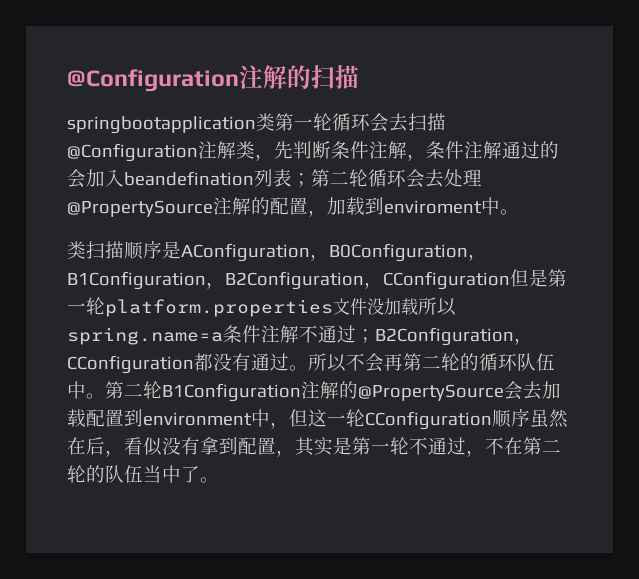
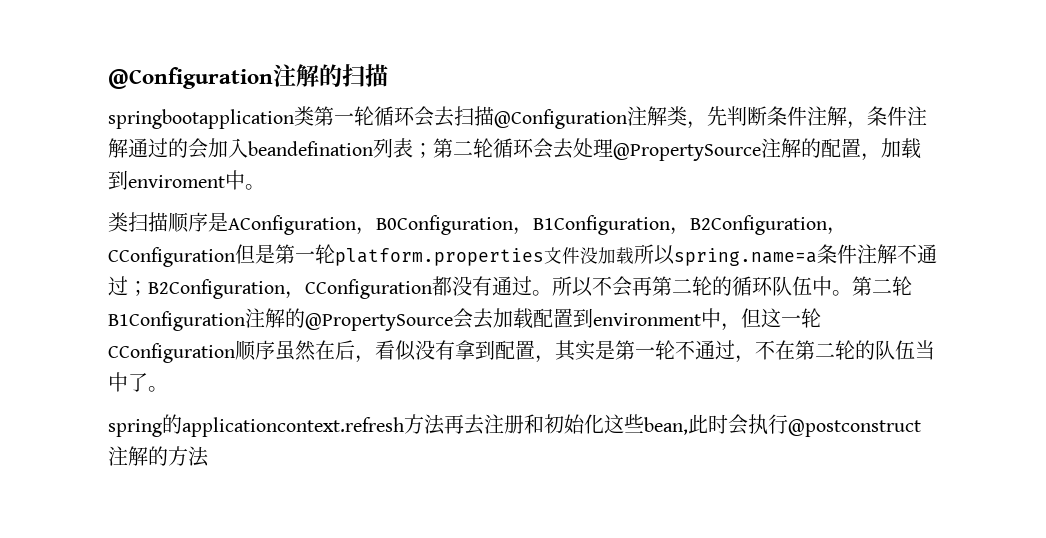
(219, 480) none -> [108,414,921,437] [108,446,209,467] // spring的applicationcontext.refresh方法再去注册和初始化这些bean,此时会执行@postconstruct注解的方法

